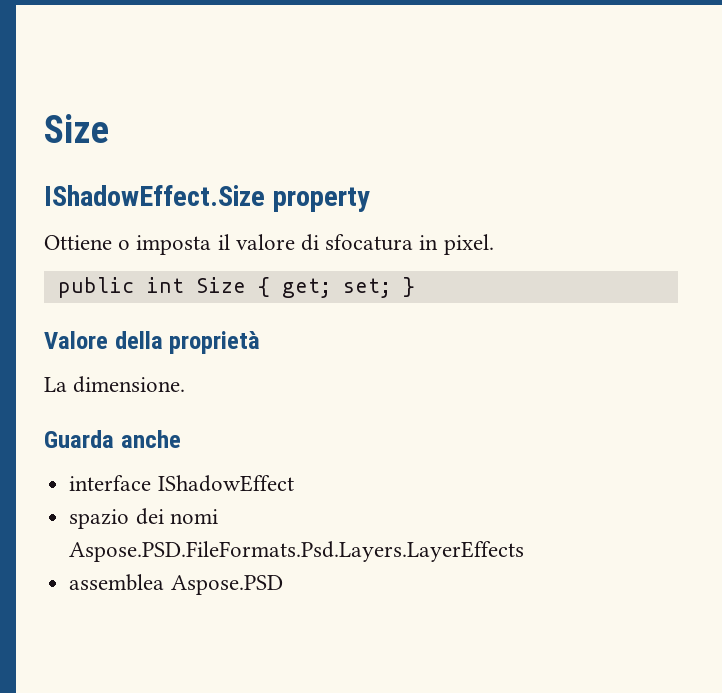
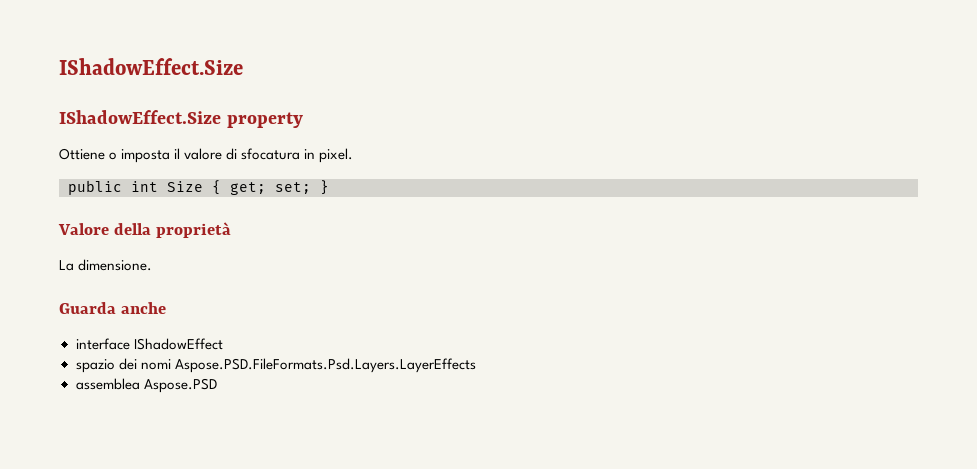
[44,114,109,143] Size -> [59,58,243,75] IShadowEffect.Size

